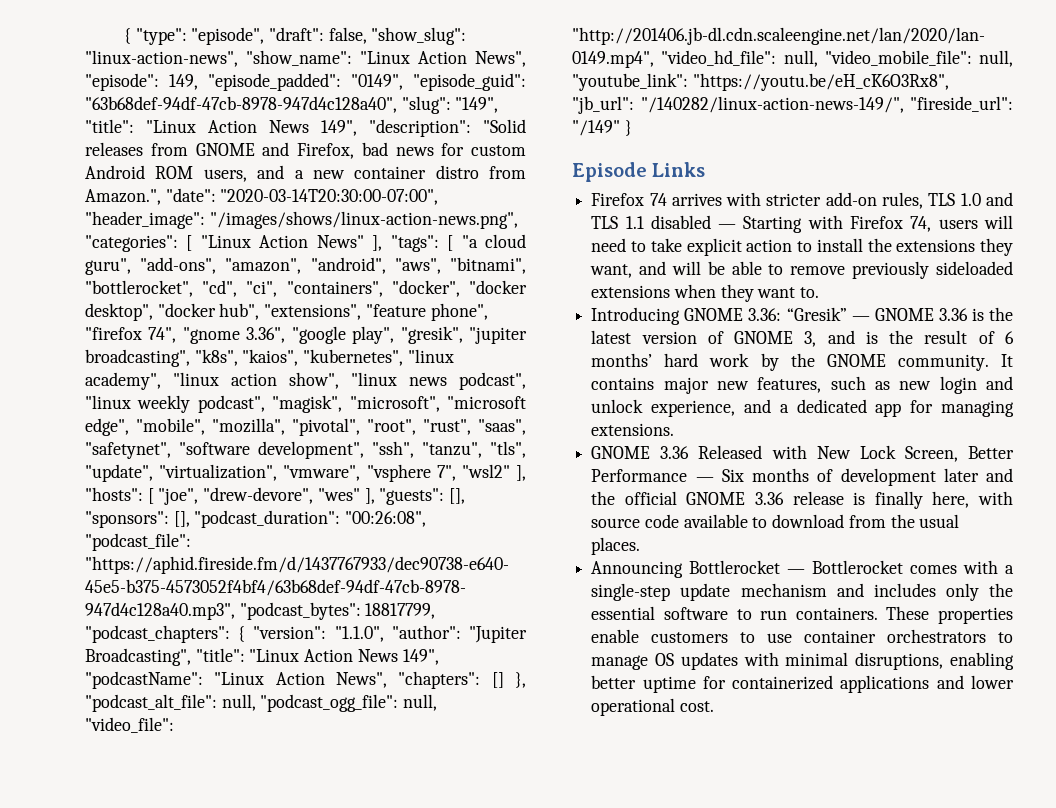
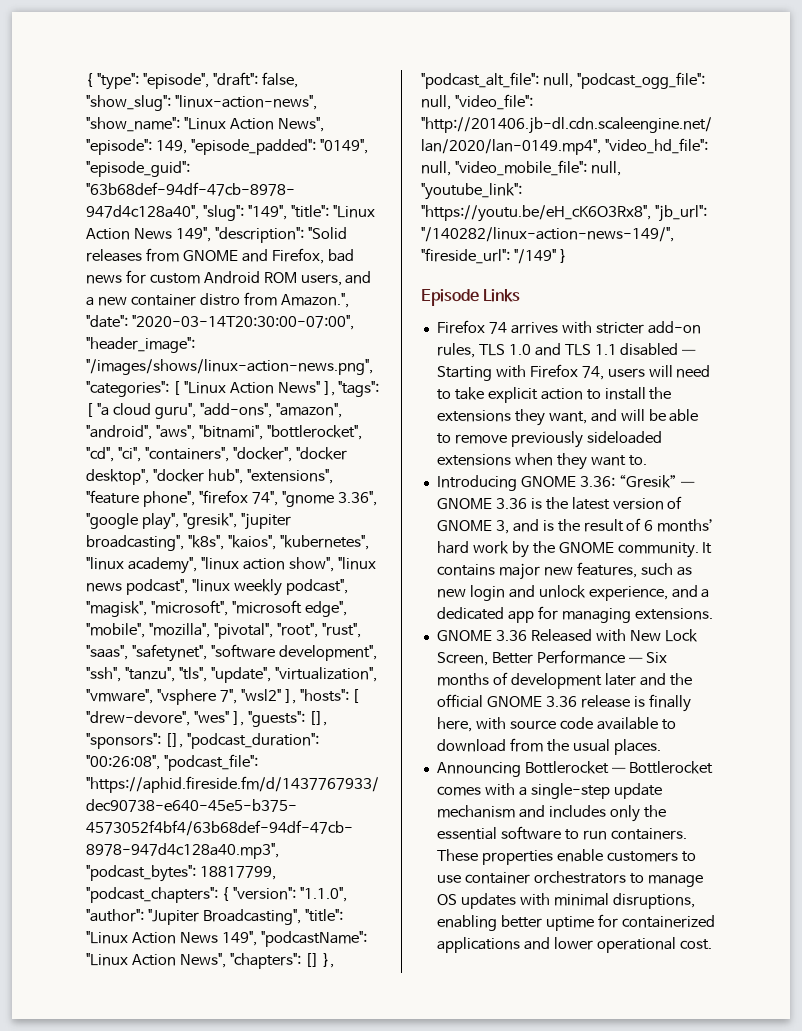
[158,488,199,505] "joe", -> (360, 696) none

